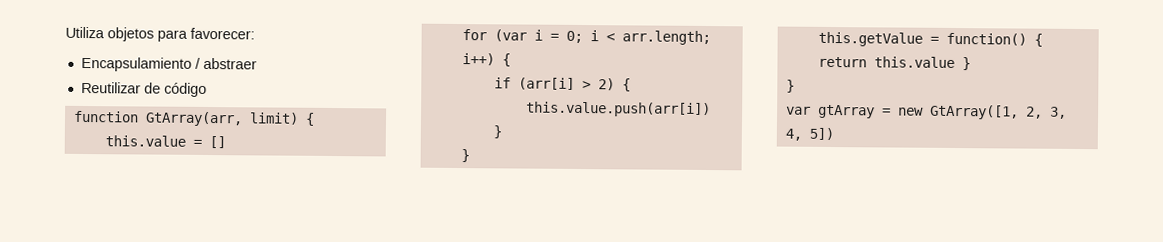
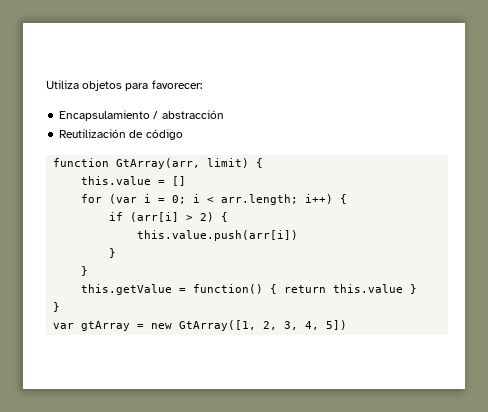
[202,57,257,70] [80,81,141,94] abstraer // Reutilizar -> [161,110,224,119] [59,129,127,138] abstracción // Reutilización

